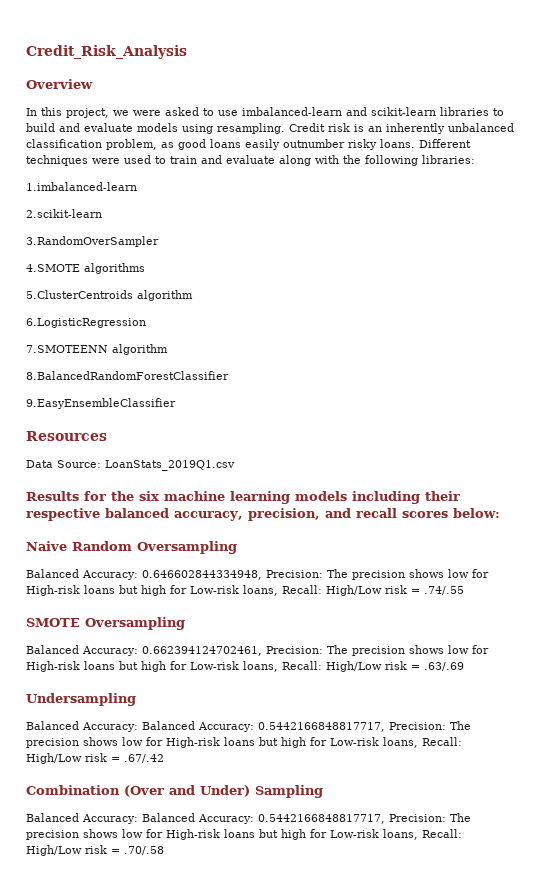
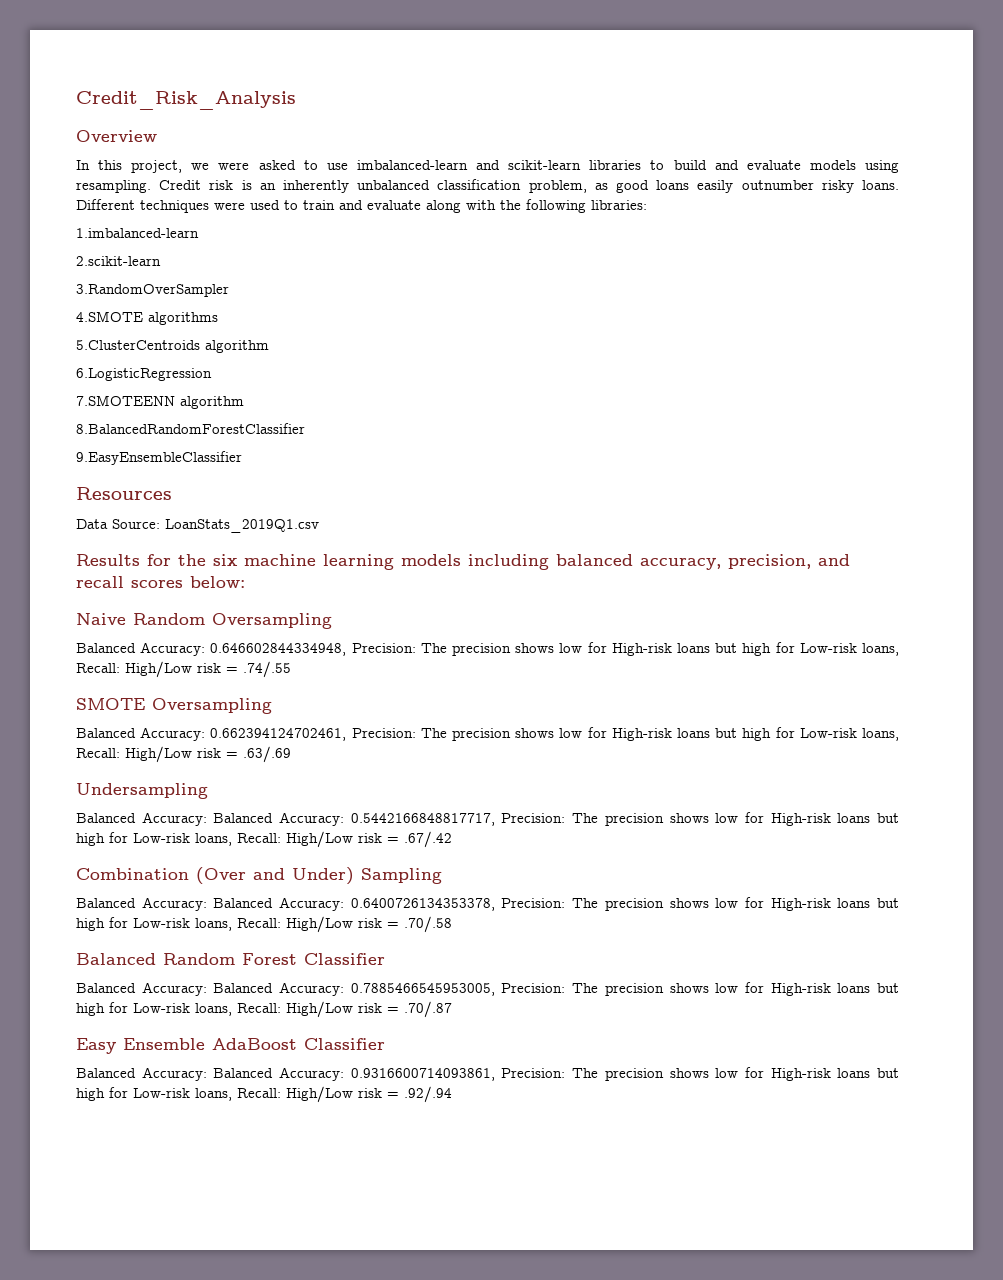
[425,491,460,501] [26,508,100,521] their respective -> (549, 562) none
[258,814,385,824] 0.5442166848817717, -> [350,898,495,911] 0.6400726134353378,
(164, 850) none -> [76,953,385,965] [76,982,900,996] [76,1001,452,1018] [76,1038,385,1054] [76,1067,900,1081] [76,1086,452,1103] // Balanced Random Forest Classifier // Balanced Accuracy: Balanced Accuracy: 0.7885466545953005, Precision: The precision shows low for High-risk loans but high for Low-risk loans, Recall: High/Low risk = .70/.87 // Easy Ensemble AdaBoost Classifier // Balanced Accuracy: Balanced Accuracy: 0.9316600714093861, Precision: The precision shows low for High-risk loans but high for Low-risk loans, Recall: High/Low risk = .92/.94

